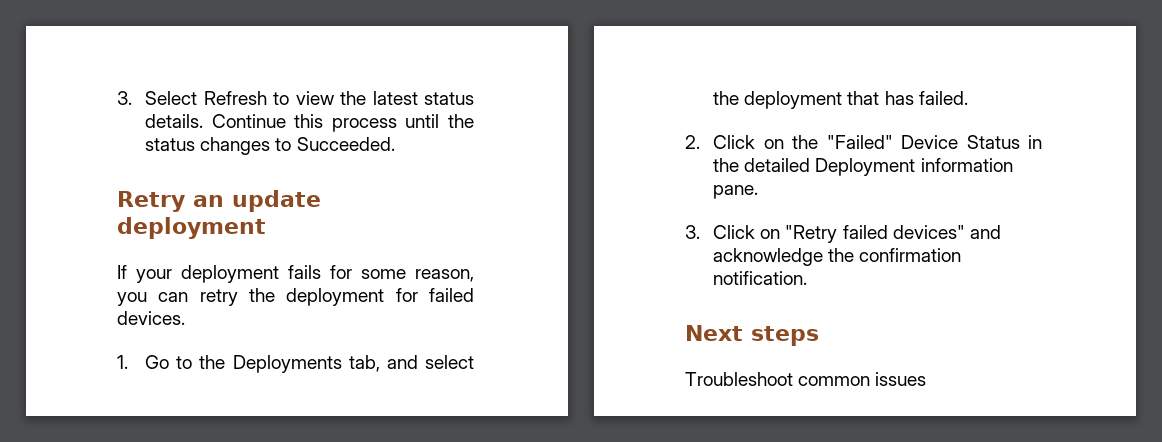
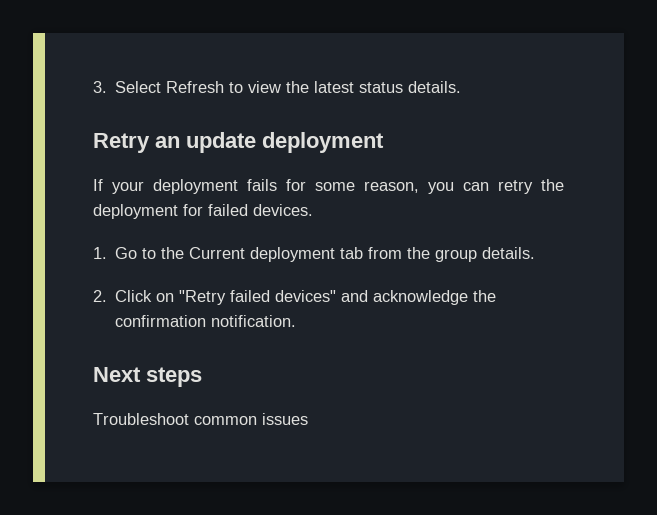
[211,114,475,132] [145,137,395,155] Continue this process until the status changes to Succeeded. -> (462, 87) none
[232,355,474,373] [713,91,968,109] [685,135,1042,149] [713,158,1013,176] [713,185,759,199] [685,225,700,239] Deployments tab, and select the deployment that has failed. // 2. Click on the "Failed" Device Status in the detailed Deployment information pane. // 3. -> [189,247,536,262] [93,290,107,302] Current deployment tab from the group details. // 2.

